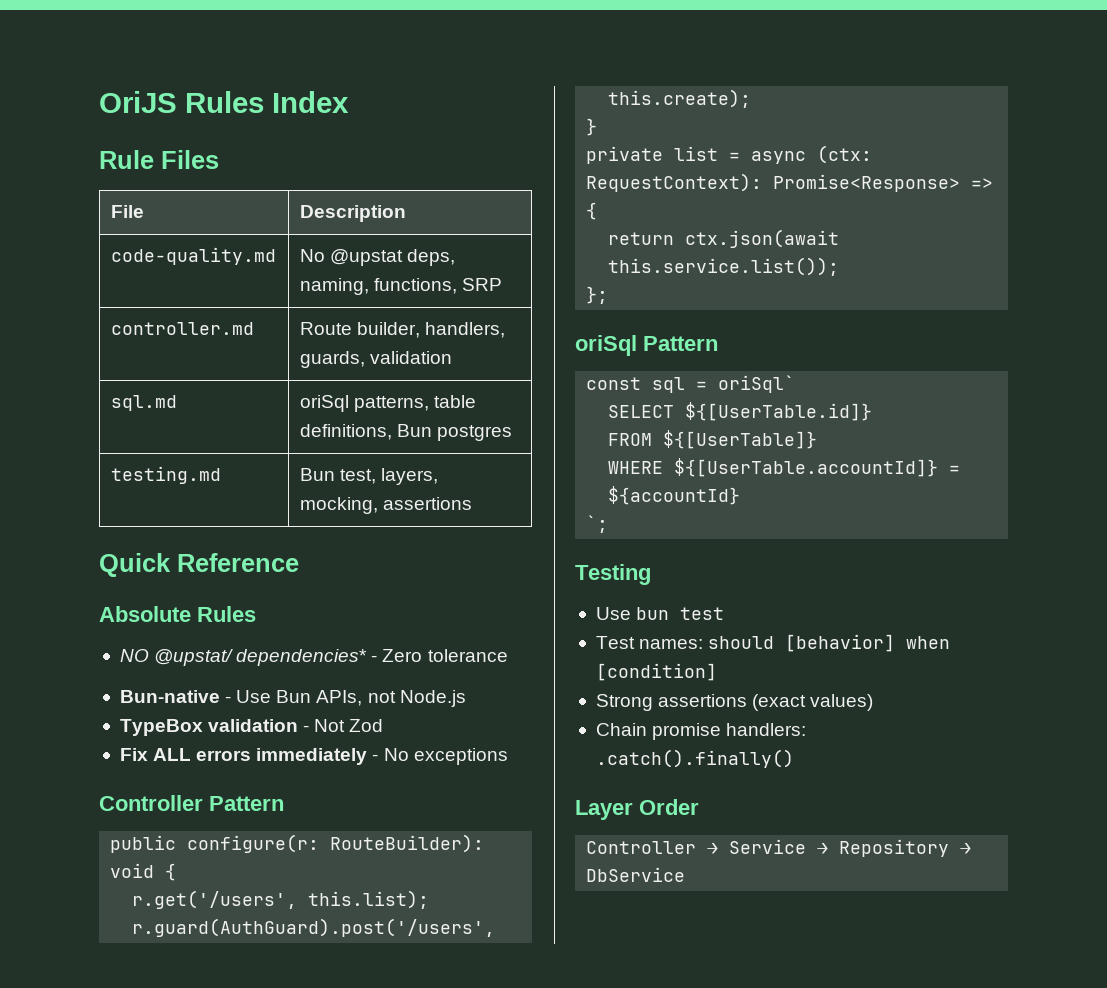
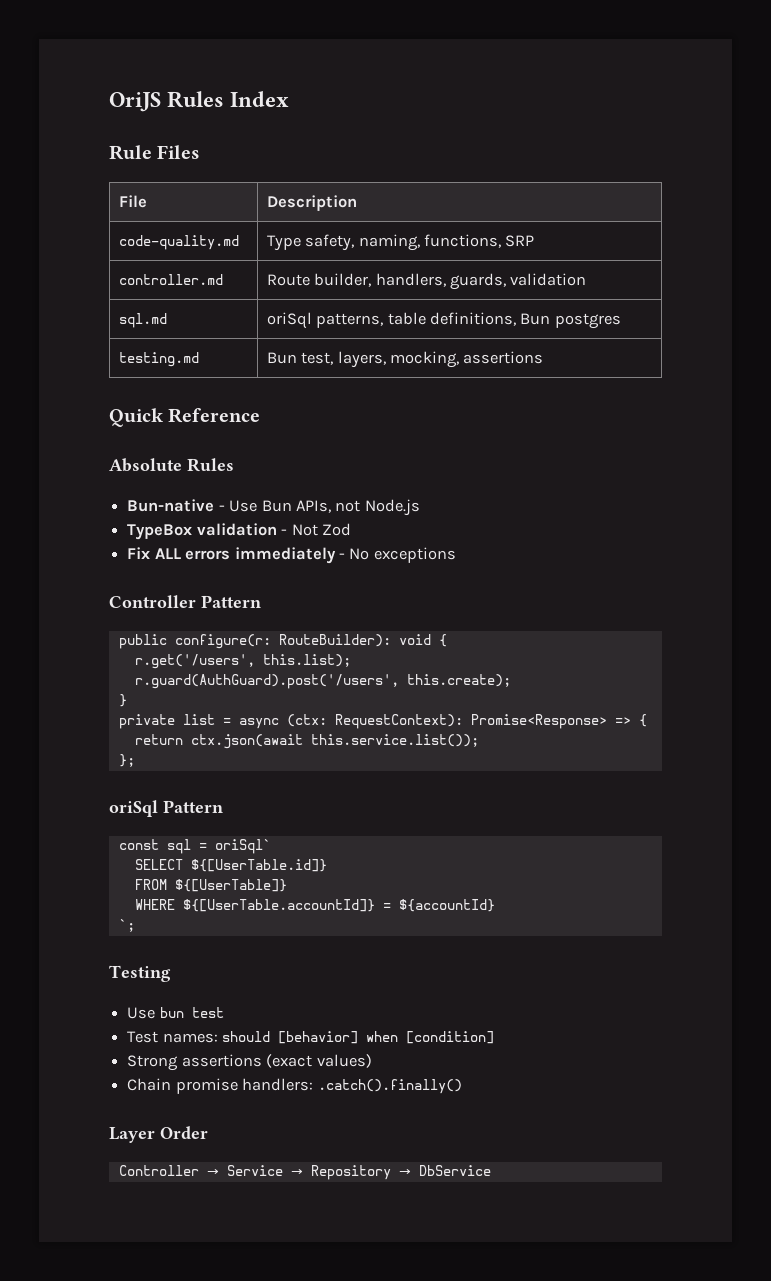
[299,249,456,266] No @upstat deps, -> [266,234,355,251] Type safety,
[119,649,508,666] // NO @upstat/ dependencies* - Zero tolerance -> (234, 465) none

